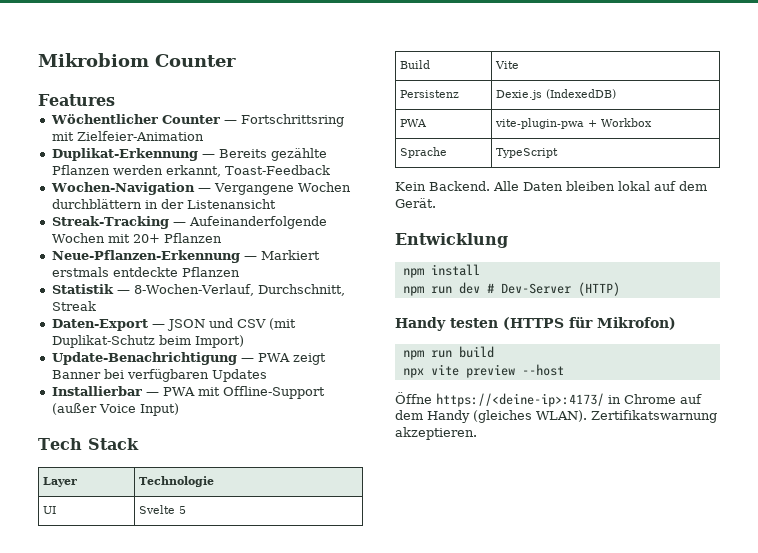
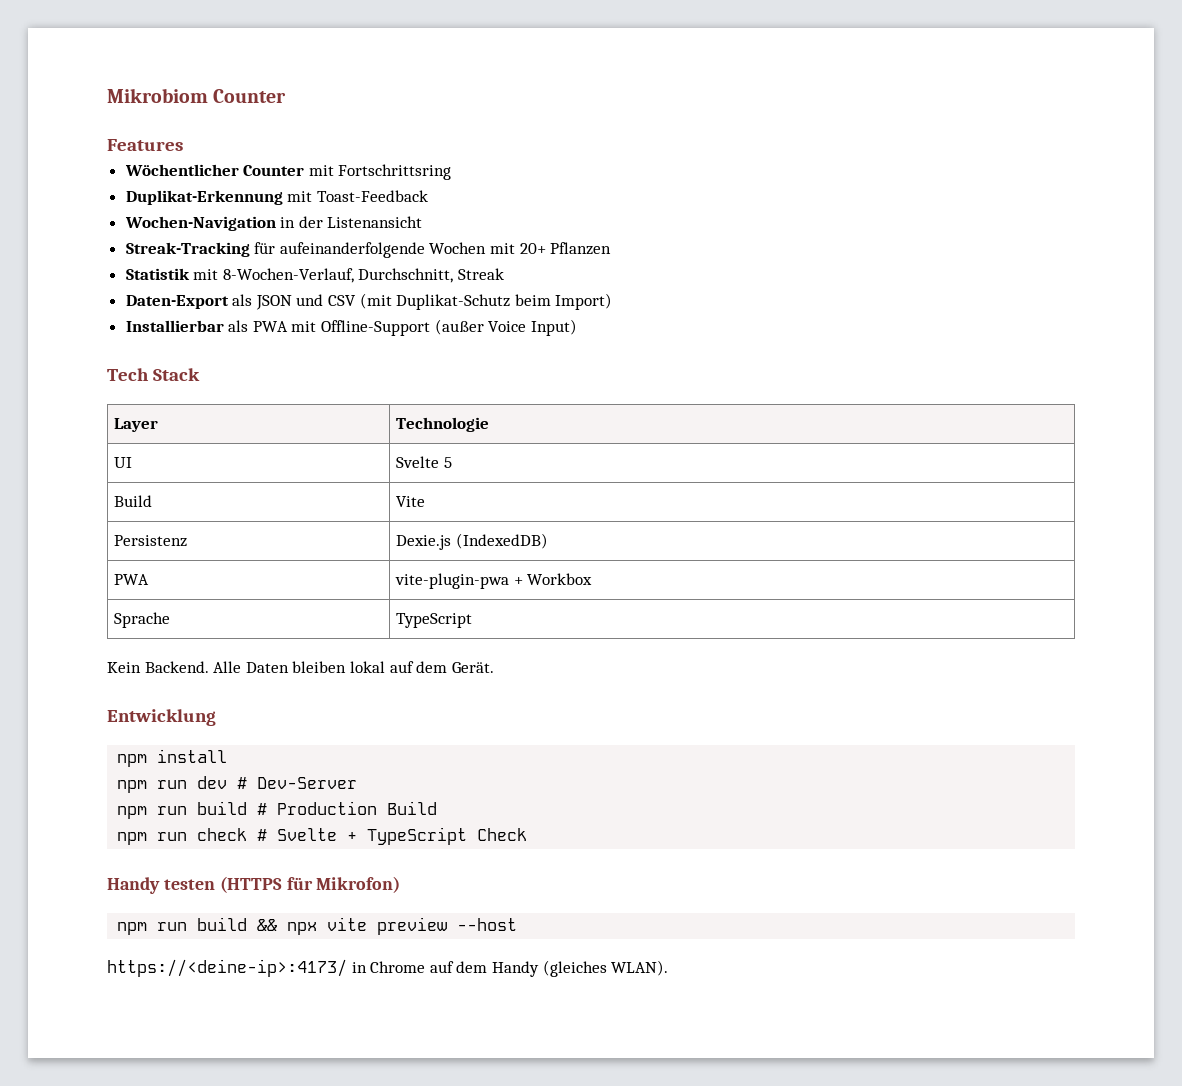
[223,120,237,124] — -> [308,165,334,176] mit
[51,131,204,141] mit Zielfeier-Animation -> (452, 172) none
[201,148,327,161] [51,165,330,177] [50,182,351,195] [51,199,142,209] — Bereits gezählte Pflanzen werden erkannt, Toast-Feedback // Wochen-Navigation — Vergangene Wochen durchblättern -> [287,190,428,202] [124,216,276,231] mit Toast-Feedback // Wochen-Navigation
[172,216,327,229] — Aufeinanderfolgende -> [254,242,425,258] für aufeinanderfolgende
[51,250,320,263] [51,267,240,277] // Neue-Pflanzen-Erkennung — Markiert erstmals entdeckte Pflanzen -> (612, 248) none
[116,290,130,294] — -> [193,269,219,280] mit
[151,324,165,328] — -> [232,294,253,306] als
[51,352,326,365] [51,369,267,382] // Update-Benachrichtigung — PWA zeigt Banner bei verfügbaren Updates -> (613, 301) none
[145,392,159,396] — -> [228,320,249,332] als
[577,282,620,296] (HTTP) -> [117,801,438,819] [117,827,528,845] // npm run build # Production Build // npm run check # Svelte + TypeScript Check
(494, 352) // -> [257,919,278,931] &&
[395,392,432,404] Öffne -> (518, 924) none
[591,410,717,423] [395,427,477,440] Zertifikatswarnung akzeptieren. -> (669, 968) none

